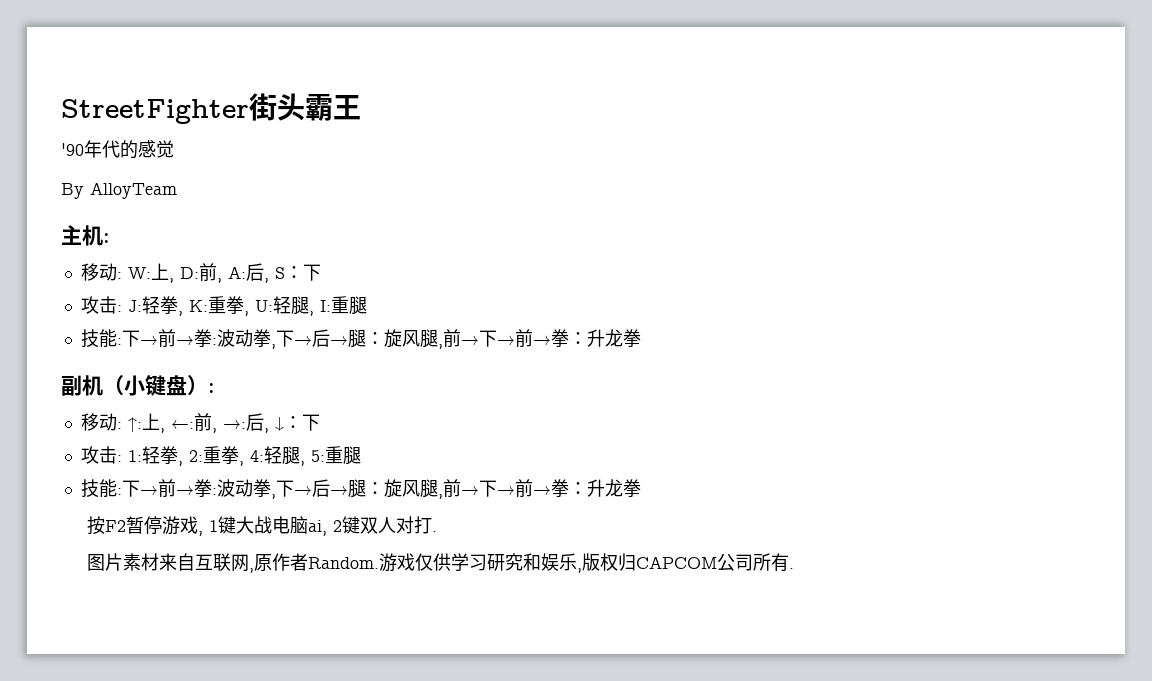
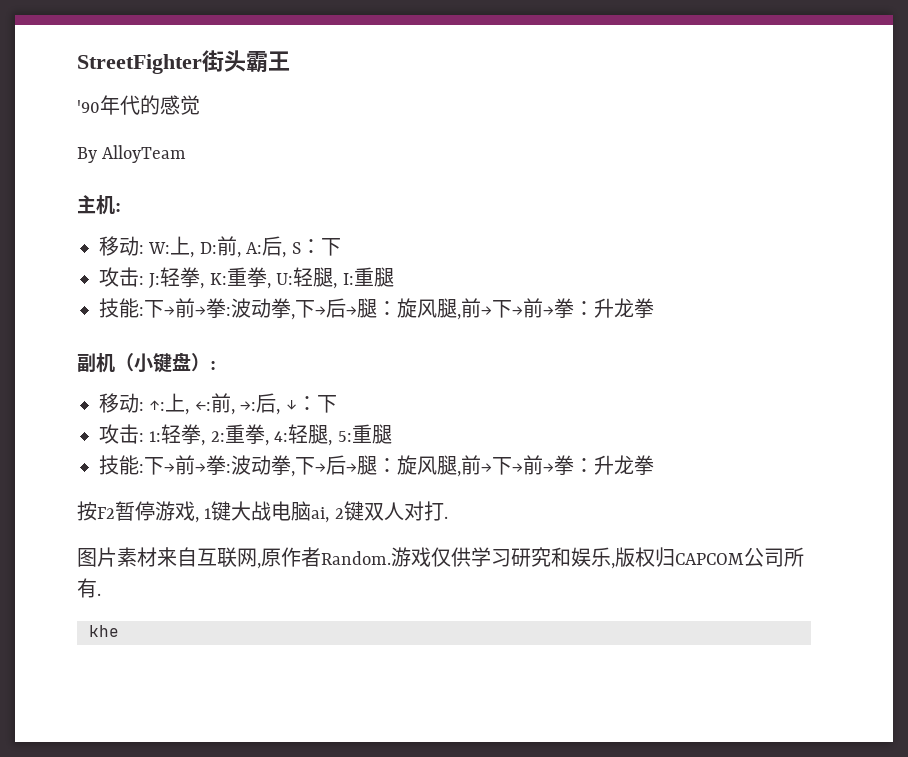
(795, 568) none -> [89,625,119,637] // khe

